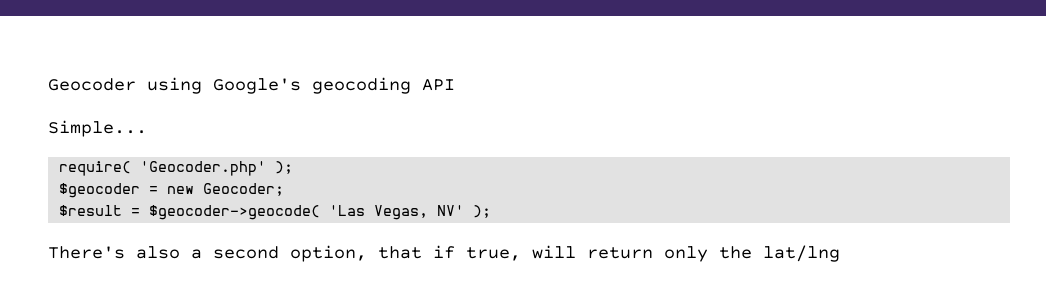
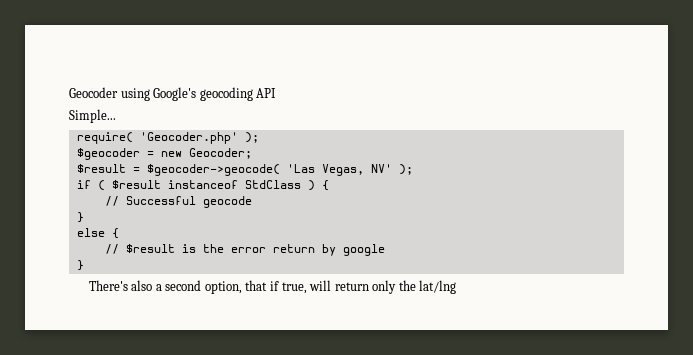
(492, 211) none -> [76,180,329,191] [104,196,252,208] [76,212,84,223] [76,228,119,239] [104,244,385,256] [76,260,84,271] // if ( $result instanceof StdClass ) { // // Successful geocode // } // else { // // $result is the error return by google // }

